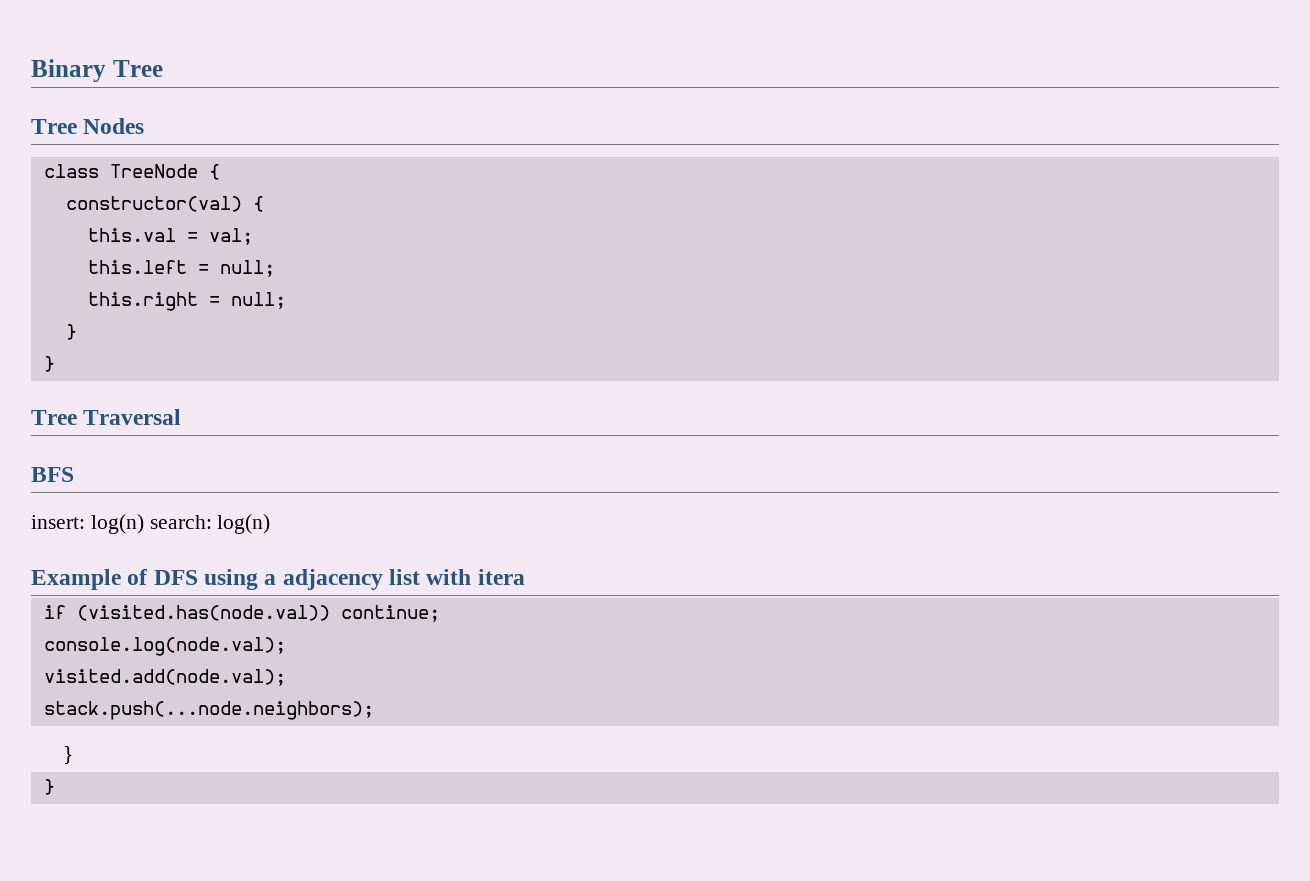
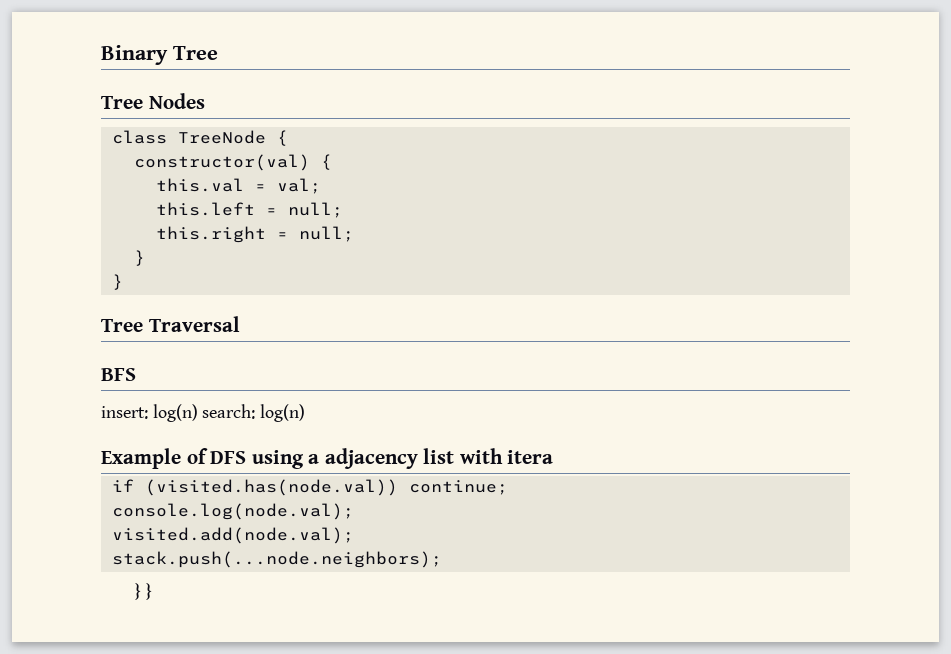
(73, 755) // -> (142, 591) none

